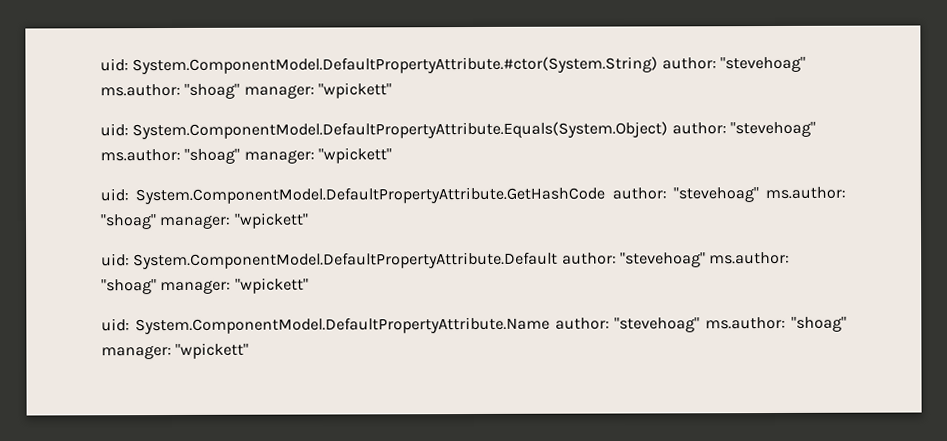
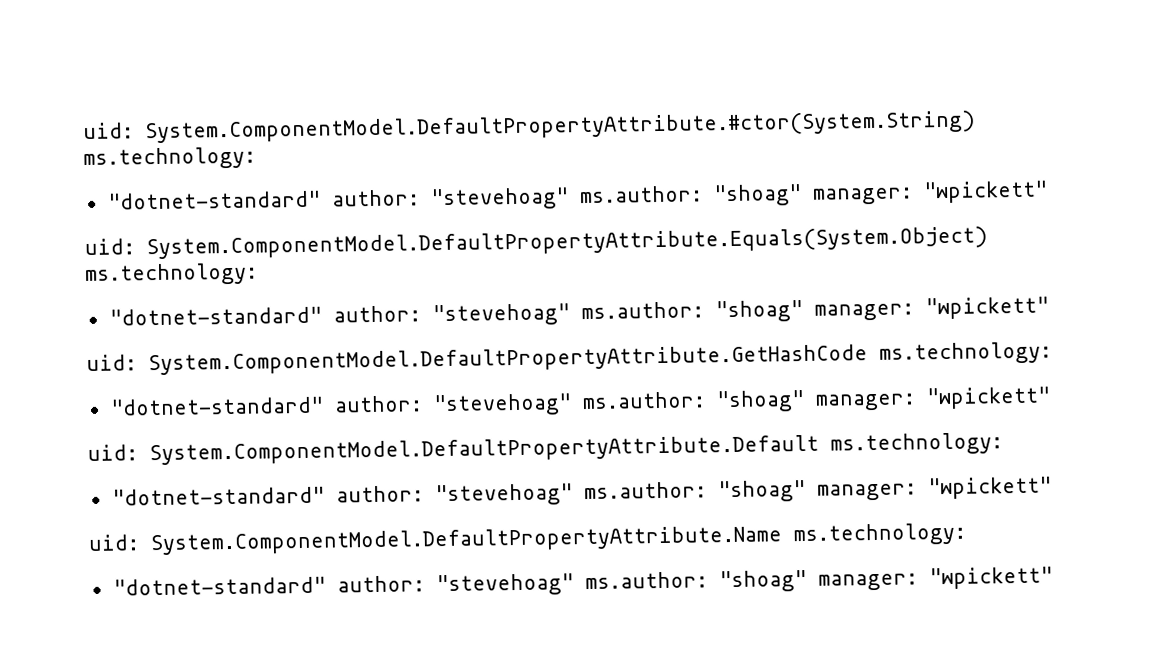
(659, 65) none -> [83,146,256,171] [107,190,321,210] ms.technology: // "dotnet-standard"
(669, 130) none -> [85,262,258,287] [108,306,322,326] ms.technology: // "dotnet-standard"
(606, 195) none -> [879,341,1052,365] [109,396,324,416] ms.technology: // "dotnet-standard"
(559, 260) none -> [830,432,1003,456] [111,486,325,506] ms.technology: // "dotnet-standard"
(550, 325) none -> [793,522,966,547] [112,576,326,596] ms.technology: // "dotnet-standard"

